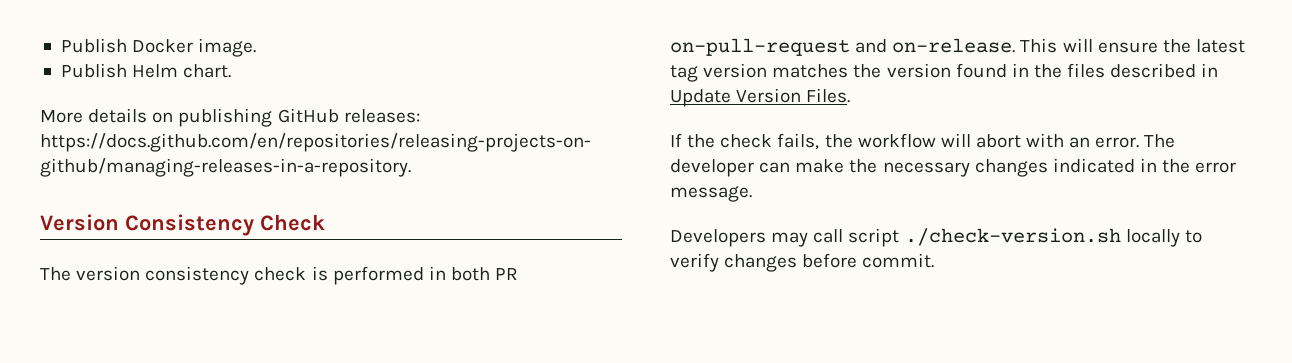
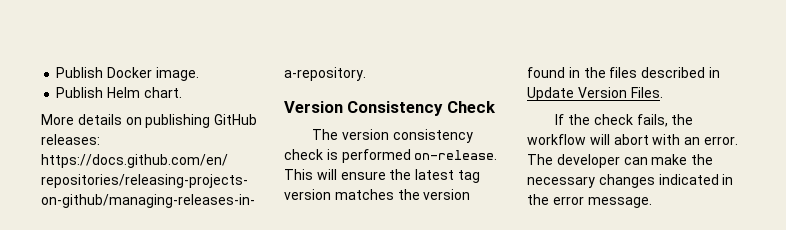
[428,266,519,281] [670,38,888,56] in both PR on-pull-request and -> (411, 156) none
[670,228,1202,247] [670,253,935,272] // Developers may call script ./check-version.sh locally to verify changes before commit. -> (652, 202) none

